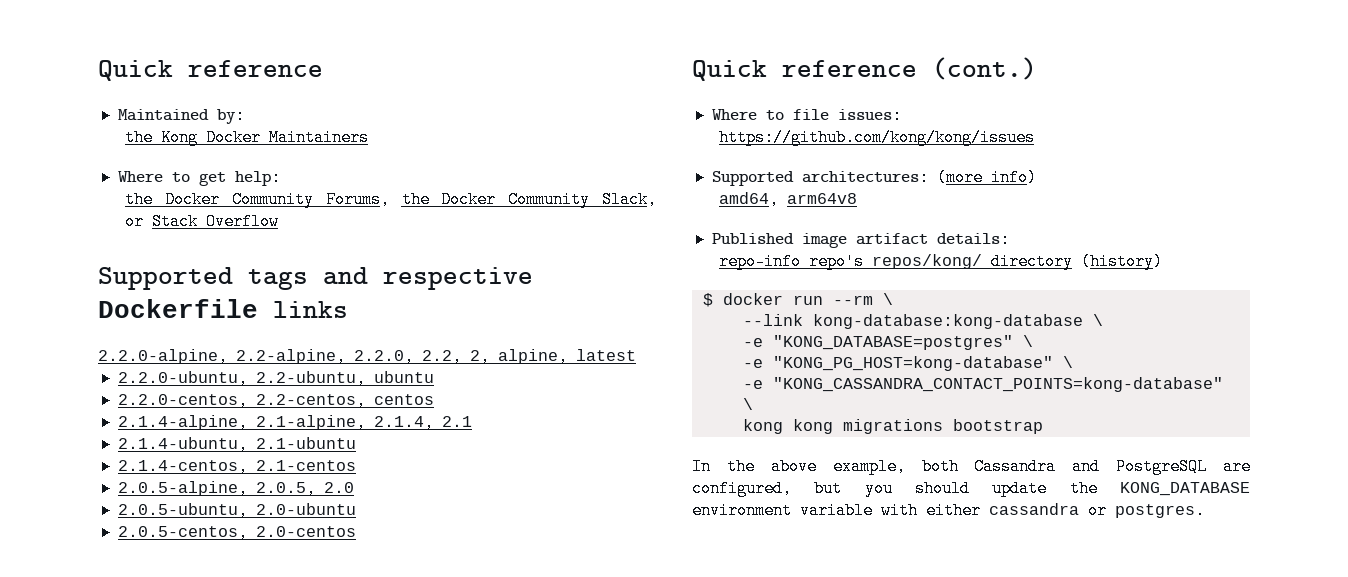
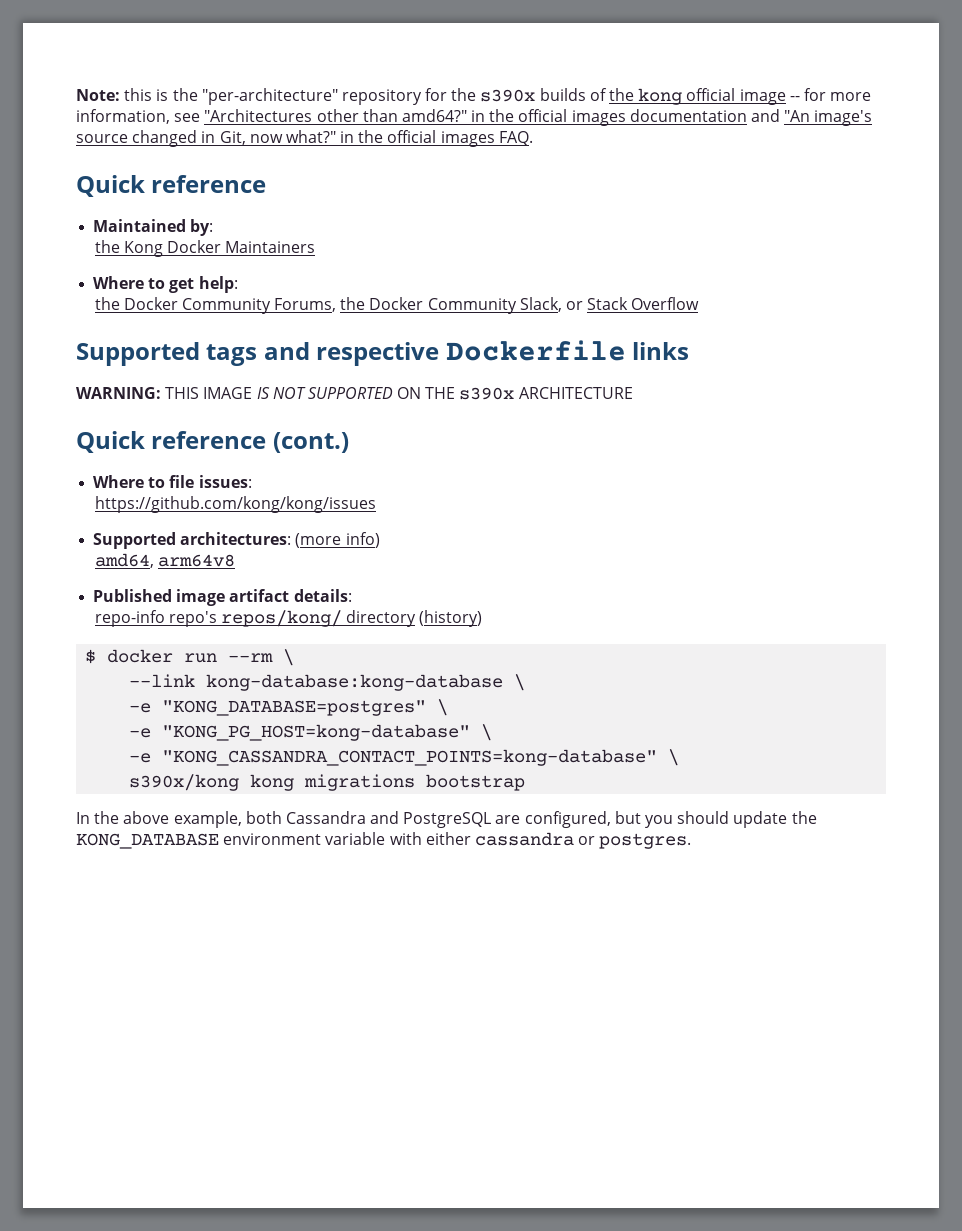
(98, 70) none -> [76,88,872,105] [76,109,873,126] [76,130,533,147] Note: this is the "per-architecture" repository for the s390x builds of the kong official image -- for more information, see "Architectures other than amd64?" in the official images documentation and "An image's source changed in Git, now what?" in the official images FAQ. //
[98,348,636,365] [117,370,434,387] [117,392,434,409] [117,414,472,431] [117,436,356,453] [117,458,356,475] [117,480,354,497] [117,502,356,519] [117,524,356,541] 2.2.0-alpine, 2.2-alpine, 2.2.0, 2.2, 2, alpine, latest // 2.2.0-ubuntu, 2.2-ubuntu, ubuntu // 2.2.0-centos, 2.2-centos, centos // 2.1.4-alpine, 2.1-alpine, 2.1.4, 2.1 // 2.1.4-ubuntu, 2.1-ubuntu // 2.1.4-centos, 2.1-centos // 2.0.5-alpine, 2.0.5, 2.0 // 2.0.5-ubuntu, 2.0-ubuntu // 2.0.5-centos, 2.0-centos -> [76,387,633,400] WARNING: THIS IMAGE IS NOT SUPPORTED ON THE s390x ARCHITECTURE
[742,419,783,434] kong -> [129,774,240,791] s390x/kong

